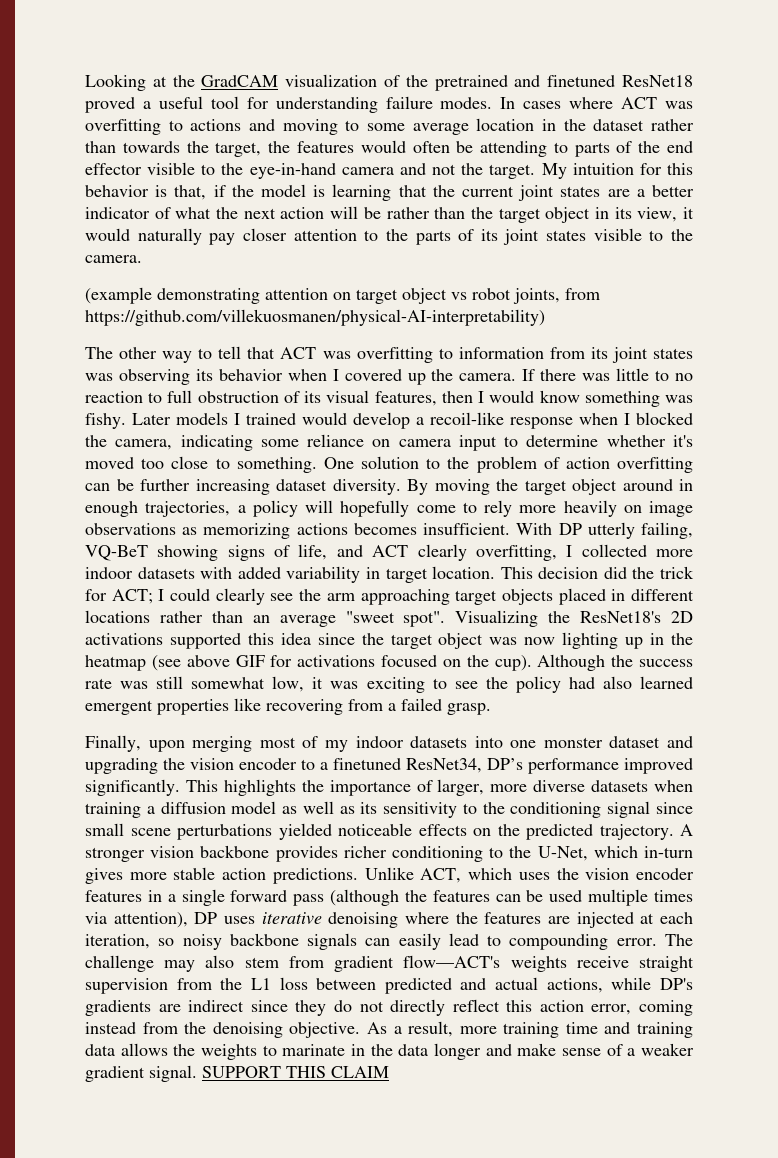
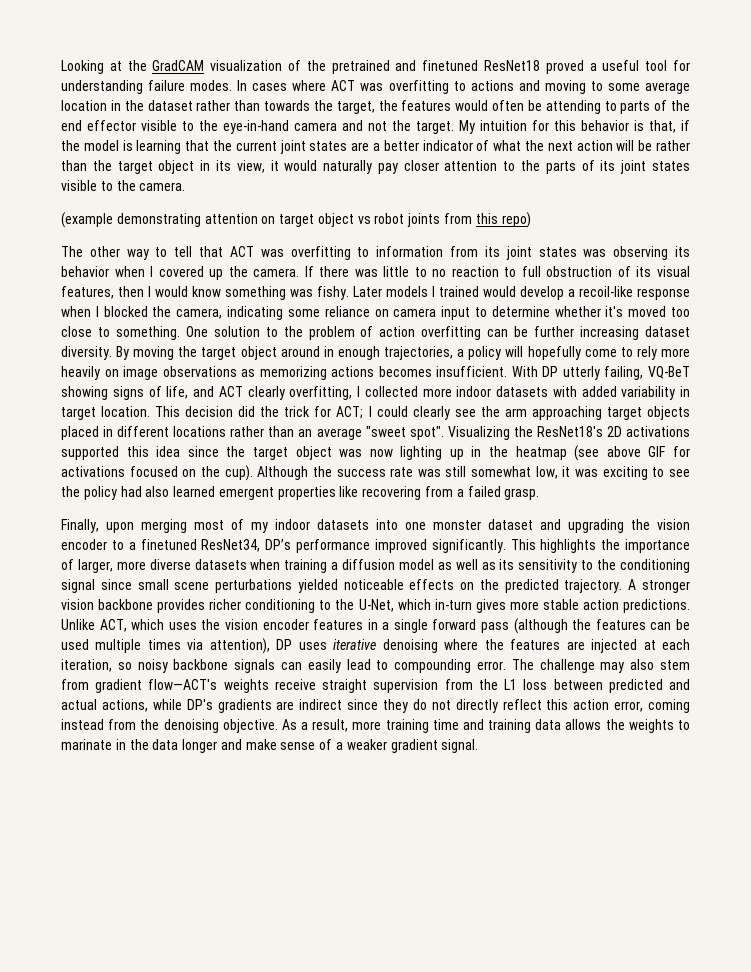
[513,288,600,304] [85,309,545,326] joints, from https://github.com/villekuosmanen/physical-AI-interpretability) -> [407,212,531,228] joints from this repo)
[202,1066,389,1078] SUPPORT THIS CLAIM -> (479, 746) none

